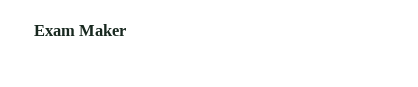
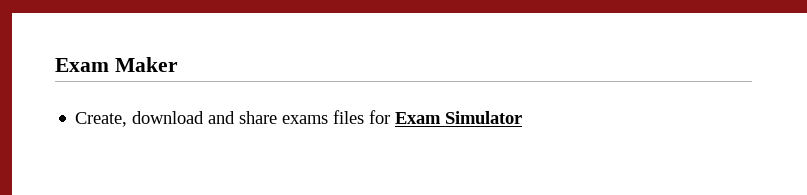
(127, 30) none -> [75,110,523,127] // Create, download and share exams files for Exam Simulator

